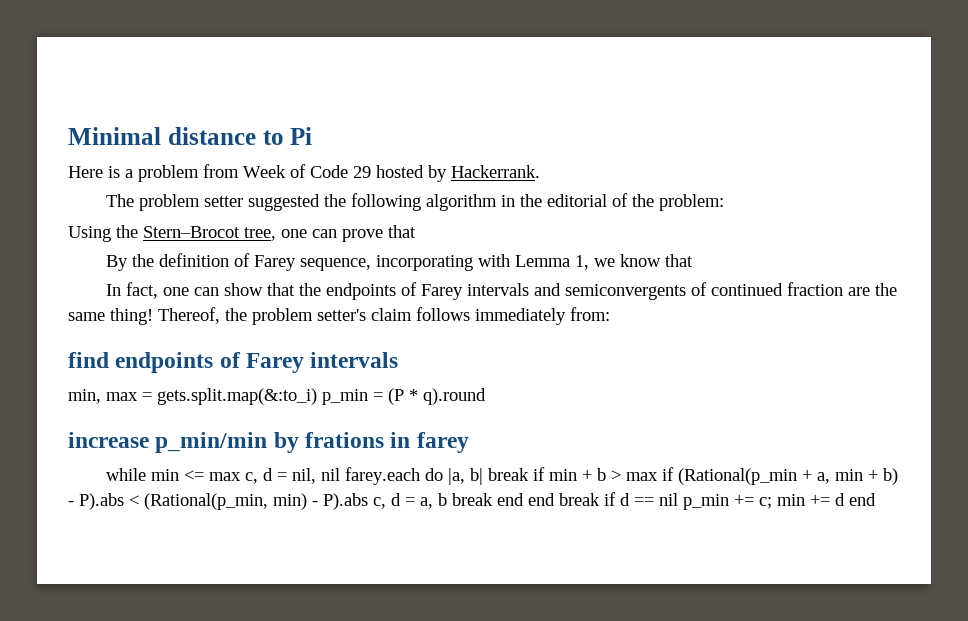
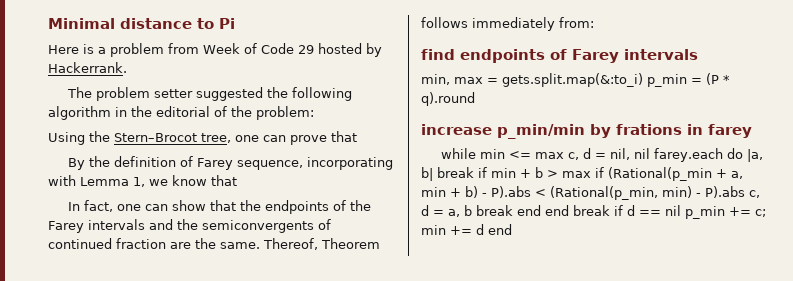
(417, 289) none -> [350,200,372,211] the
(561, 289) none -> [176,219,198,230] the
[68,307,412,325] same thing! Thereof, the problem setter's claim -> [220,238,380,250] same. Thereof, Theorem

